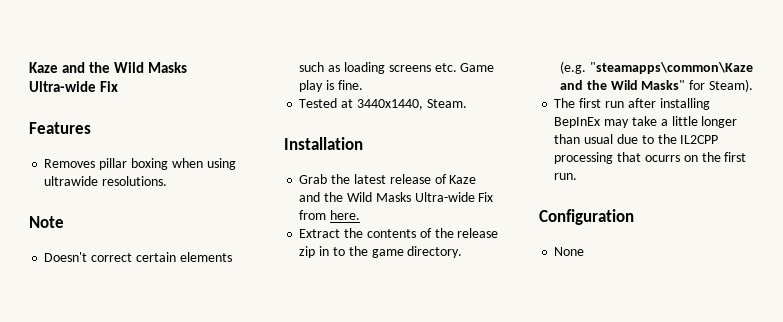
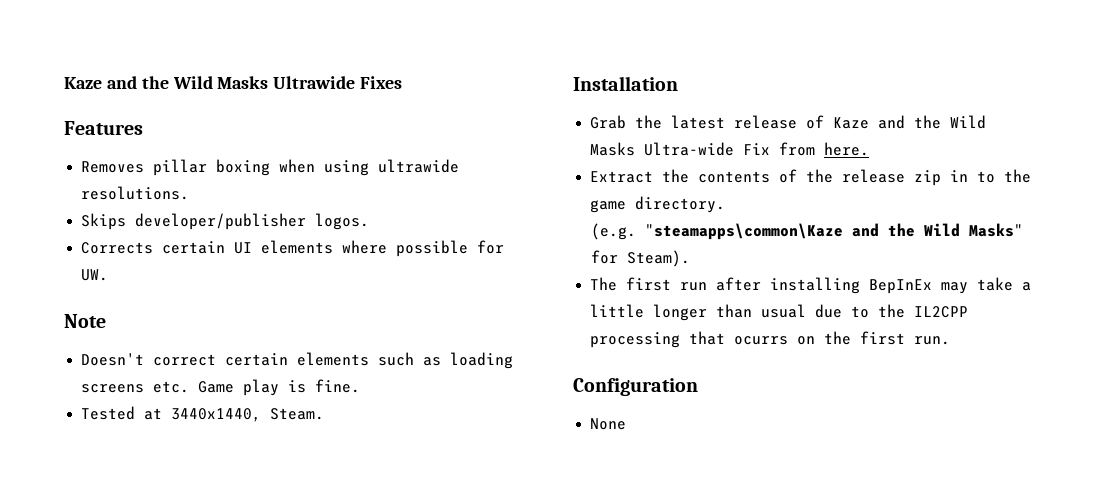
[29,62,188,73] [29,81,119,92] Kaze and the Wild Masks Ultra-wide Fix -> [64,76,403,89] Kaze and the Wild Masks Ultrawide Fixes
(168, 181) none -> [81,213,370,230] [81,240,505,257] [81,269,109,281] // Skips developer/publisher logos. // Corrects certain UI elements where possible for UW.

